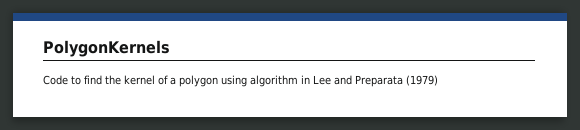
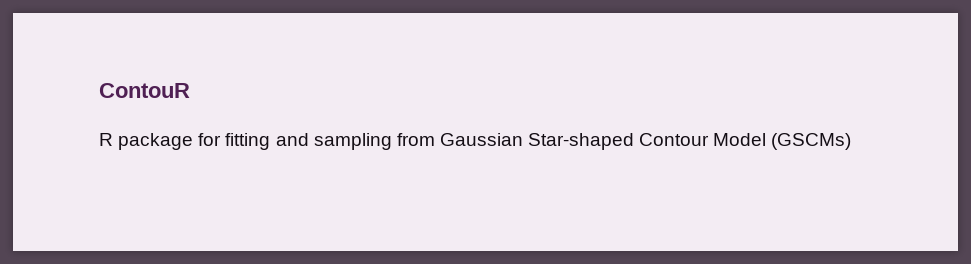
[43,40,170,57] [43,75,438,87] PolygonKernels // Code to find the kernel of a polygon using algorithm in Lee and Preparata (1979) -> [99,83,190,98] [99,133,852,150] ContouR // R package for fitting and sampling from Gaussian Star-shaped Contour Model (GSCMs)

